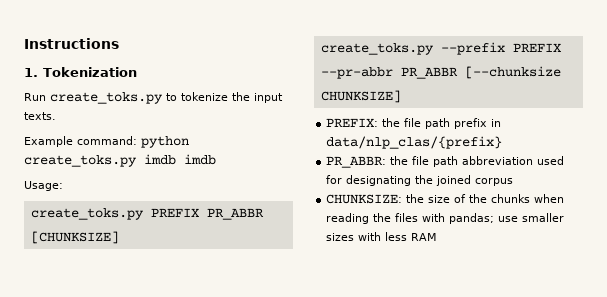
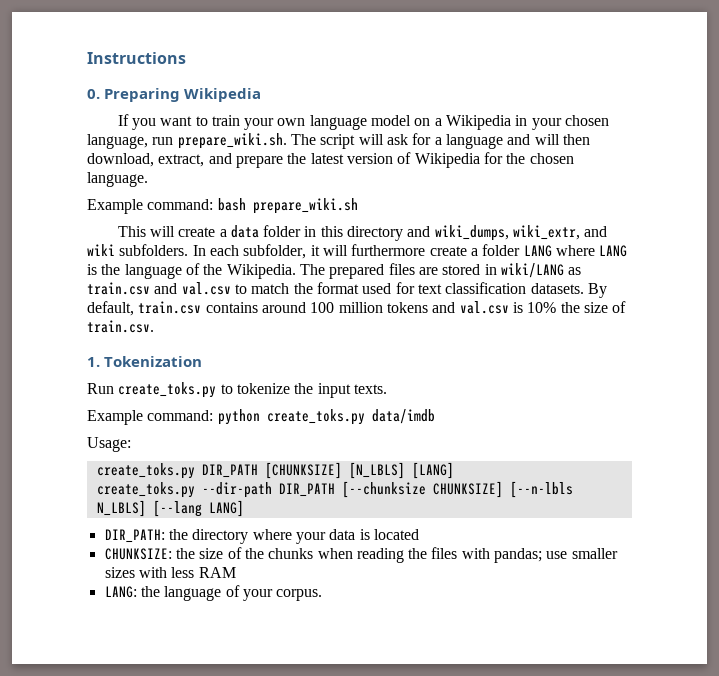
(119, 43) none -> [87,88,262,102] [117,114,610,130] [87,133,590,149] [87,152,574,168] [87,172,148,187] [87,198,358,214] [117,225,608,241] [87,244,628,259] [87,263,582,279] [87,282,607,298] [87,301,627,316] [87,320,154,333] // 0. Preparing Wikipedia // If you want to train your own language model on a Wikipedia in your chosen language, run prepare_wiki.sh. The script will ask for a language and will then download, extract, and prepare the latest version of Wikipedia for the chosen language. // Example command: bash prepare_wiki.sh // This will create a data folder in this directory and wiki_dumps, wiki_extr, and wiki subfolders. In each subfolder, it will furthermore create a folder LANG where LANG is the language of the Wikipedia. The prepared files are stored in wiki/LANG as train.csv and val.csv to match the format used for text classification datasets. By default, train.csv contains around 100 million tokens and val.csv is 10% the size of train.csv.
[144,154,216,165] imdb imdb -> [371,409,435,424] data/imdb
[150,208,264,220] PREFIX PR_ABBR -> [201,464,258,478] DIR_PATH
[320,42,562,55] [320,66,561,79] [320,90,401,103] [326,118,502,129] [326,136,503,149] [326,156,565,168] [326,175,514,186] // create_toks.py --prefix PREFIX --pr-abbr PR_ABBR [--chunksize CHUNKSIZE] // PREFIX: the file path prefix in data/nlp_clas/{prefix} // PR_ABBR: the file path abbreviation used for designating the joined corpus -> [348,462,454,479] [96,481,573,498] [96,500,244,517] [104,529,419,544] [N_LBLS] [LANG] // create_toks.py --dir-path DIR_PATH [--chunksize CHUNKSIZE] [--n-lbls N_LBLS] [--lang LANG] // DIR_PATH: the directory where your data is located
(437, 237) none -> [104,585,323,601] // LANG: the language of your corpus.

